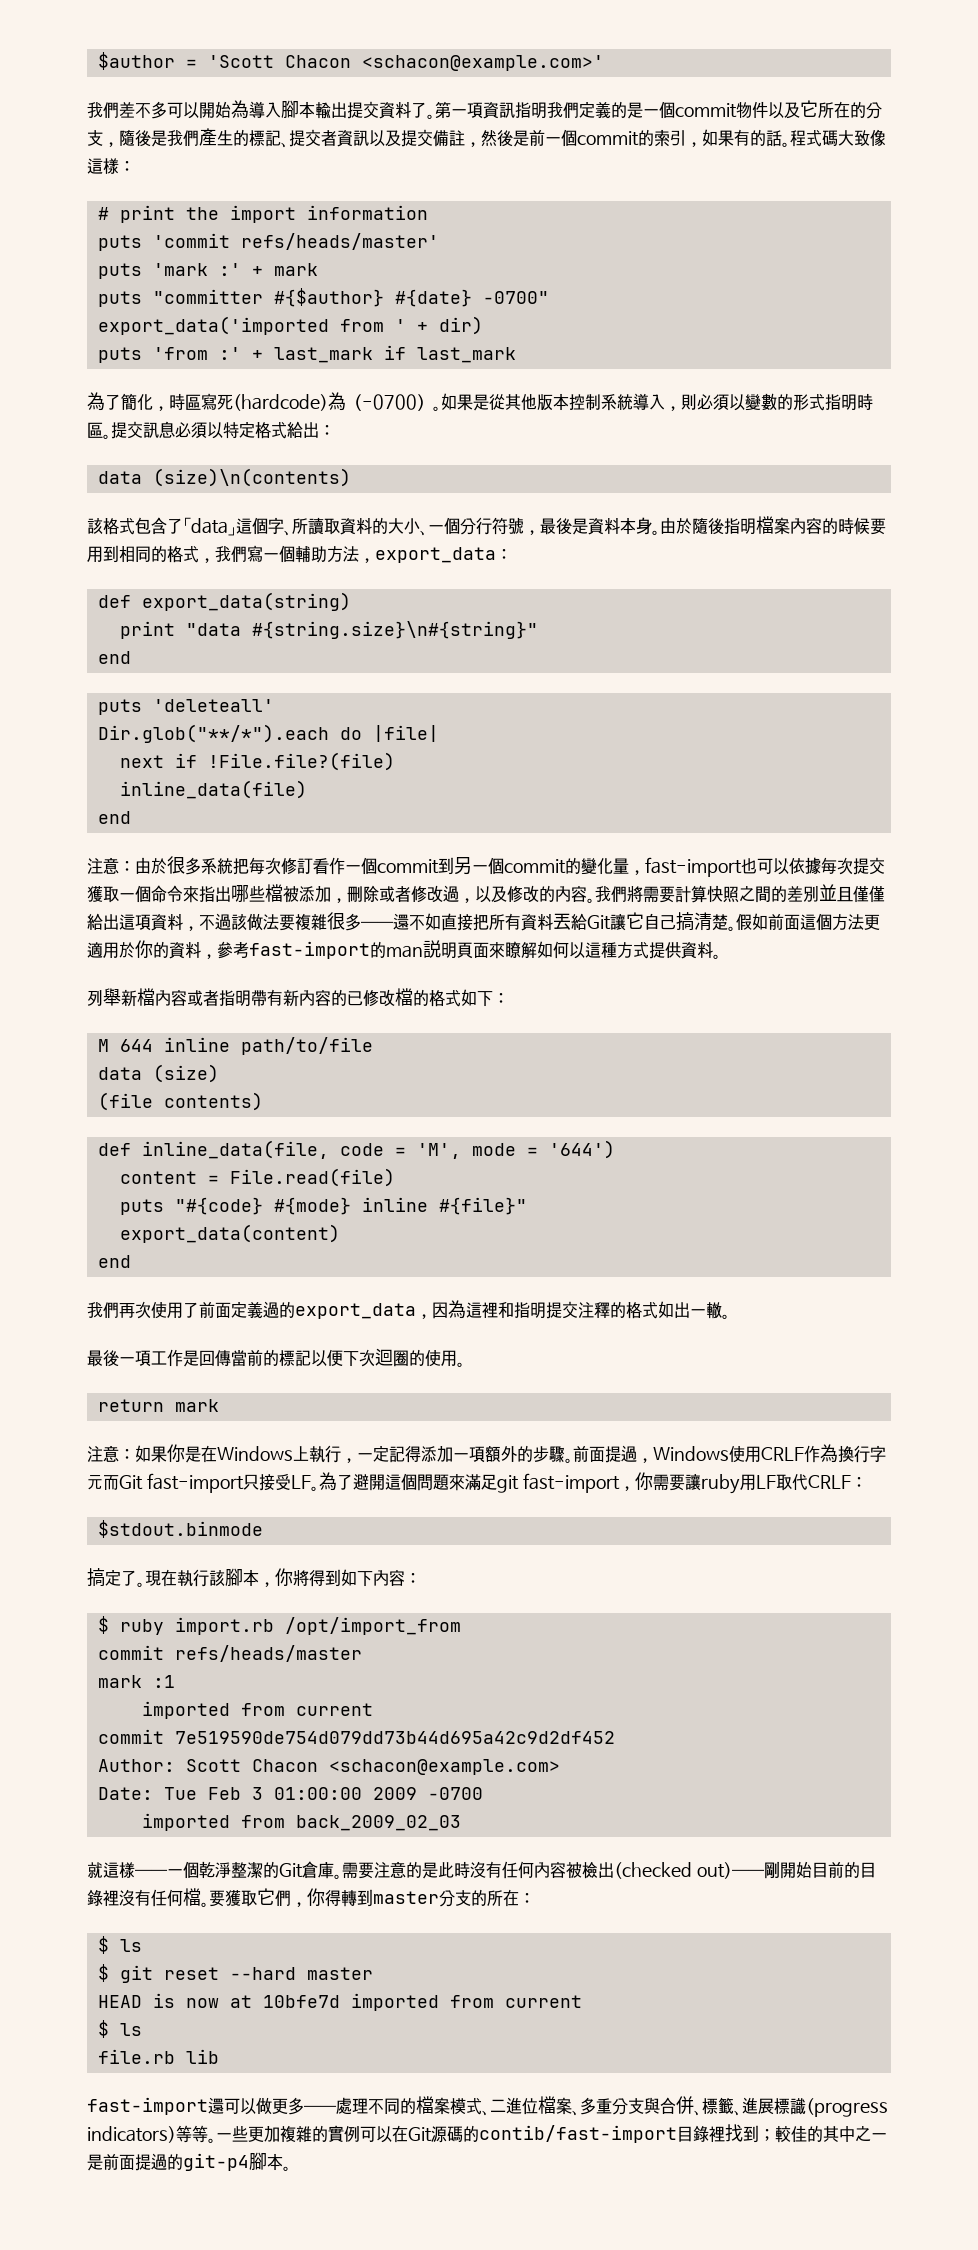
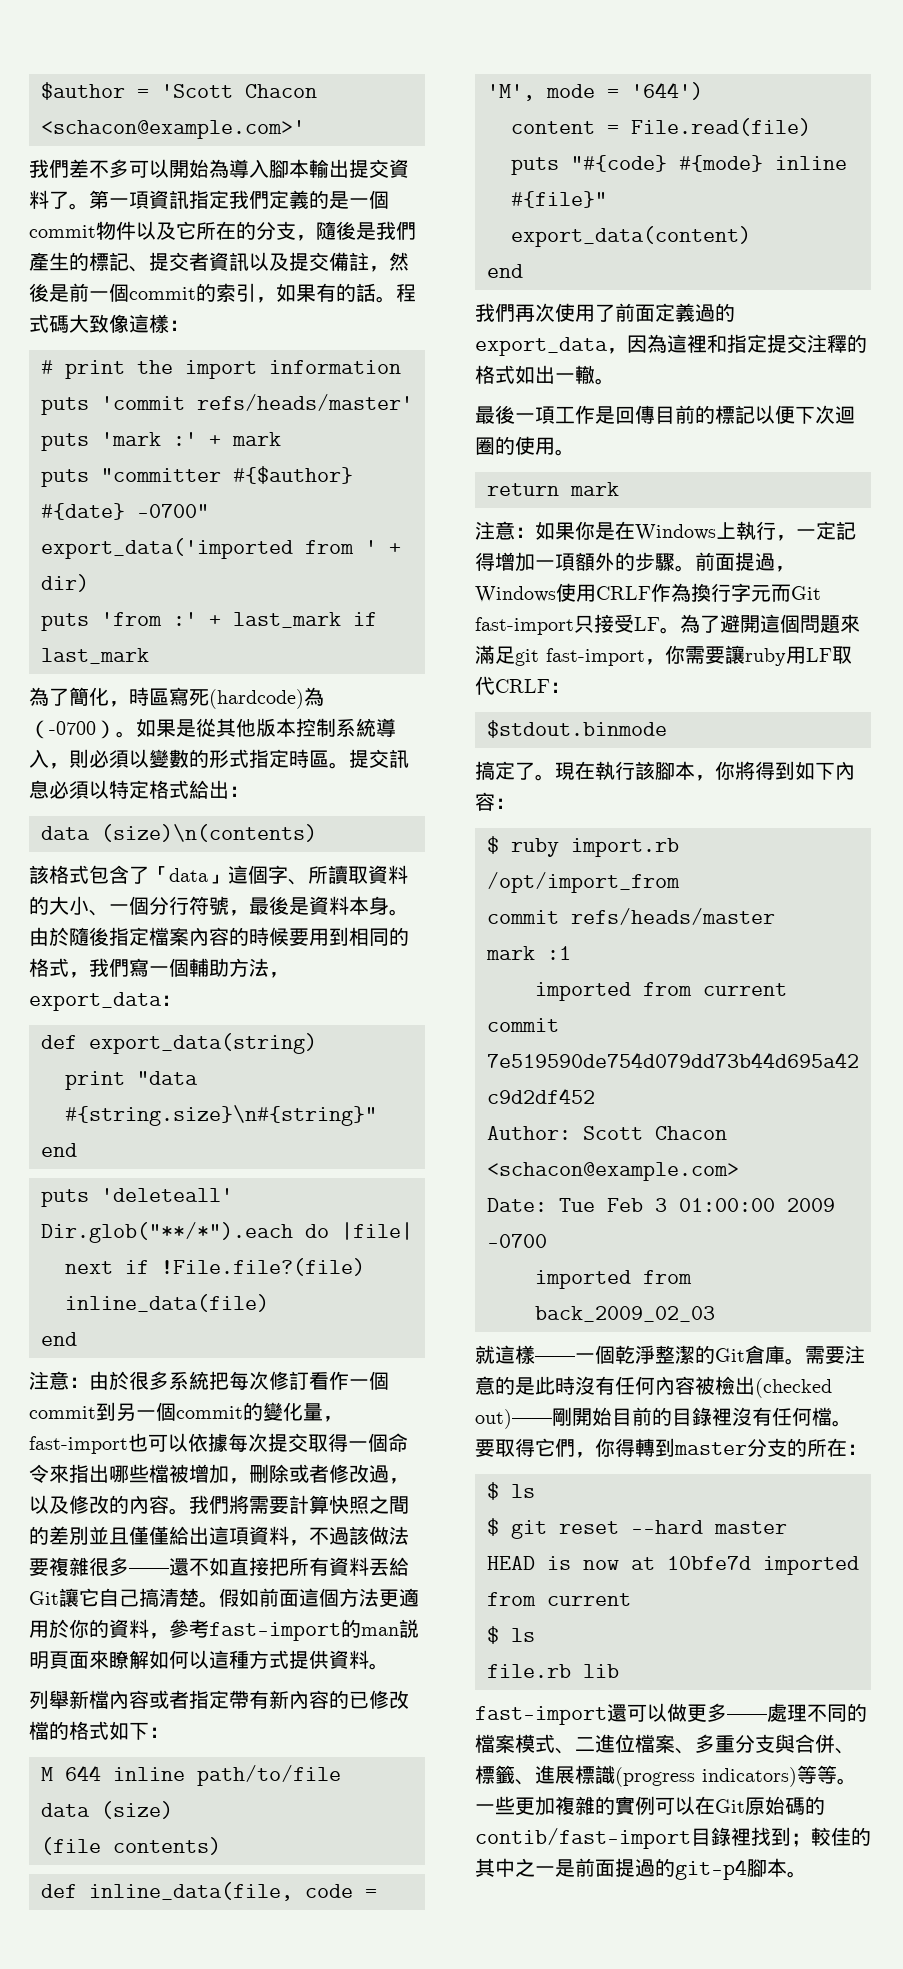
[531,102,547,118] 明 -> [209,190,229,209] 定
[841,394,857,410] 明 -> [269,749,289,768] 定
[740,518,756,534] 明 -> [129,927,149,946] 定
[87,886,119,903] 獲取 -> [308,1433,348,1452] 取得
[299,886,315,902] 添 -> [189,1464,209,1483] 增
[235,990,251,1006] 明 -> [209,1690,229,1709] 定
[530,1302,546,1318] 明 -> [747,334,767,353] 定
[231,1350,247,1367] 當 -> [655,406,675,424] 目
[421,1446,437,1462] 添 -> [495,552,515,571] 增
[225,1890,257,1907] 獲取 -> [495,1438,535,1457] 取得
[431,2126,447,2143] 源 -> [745,1796,785,1815] 原始

